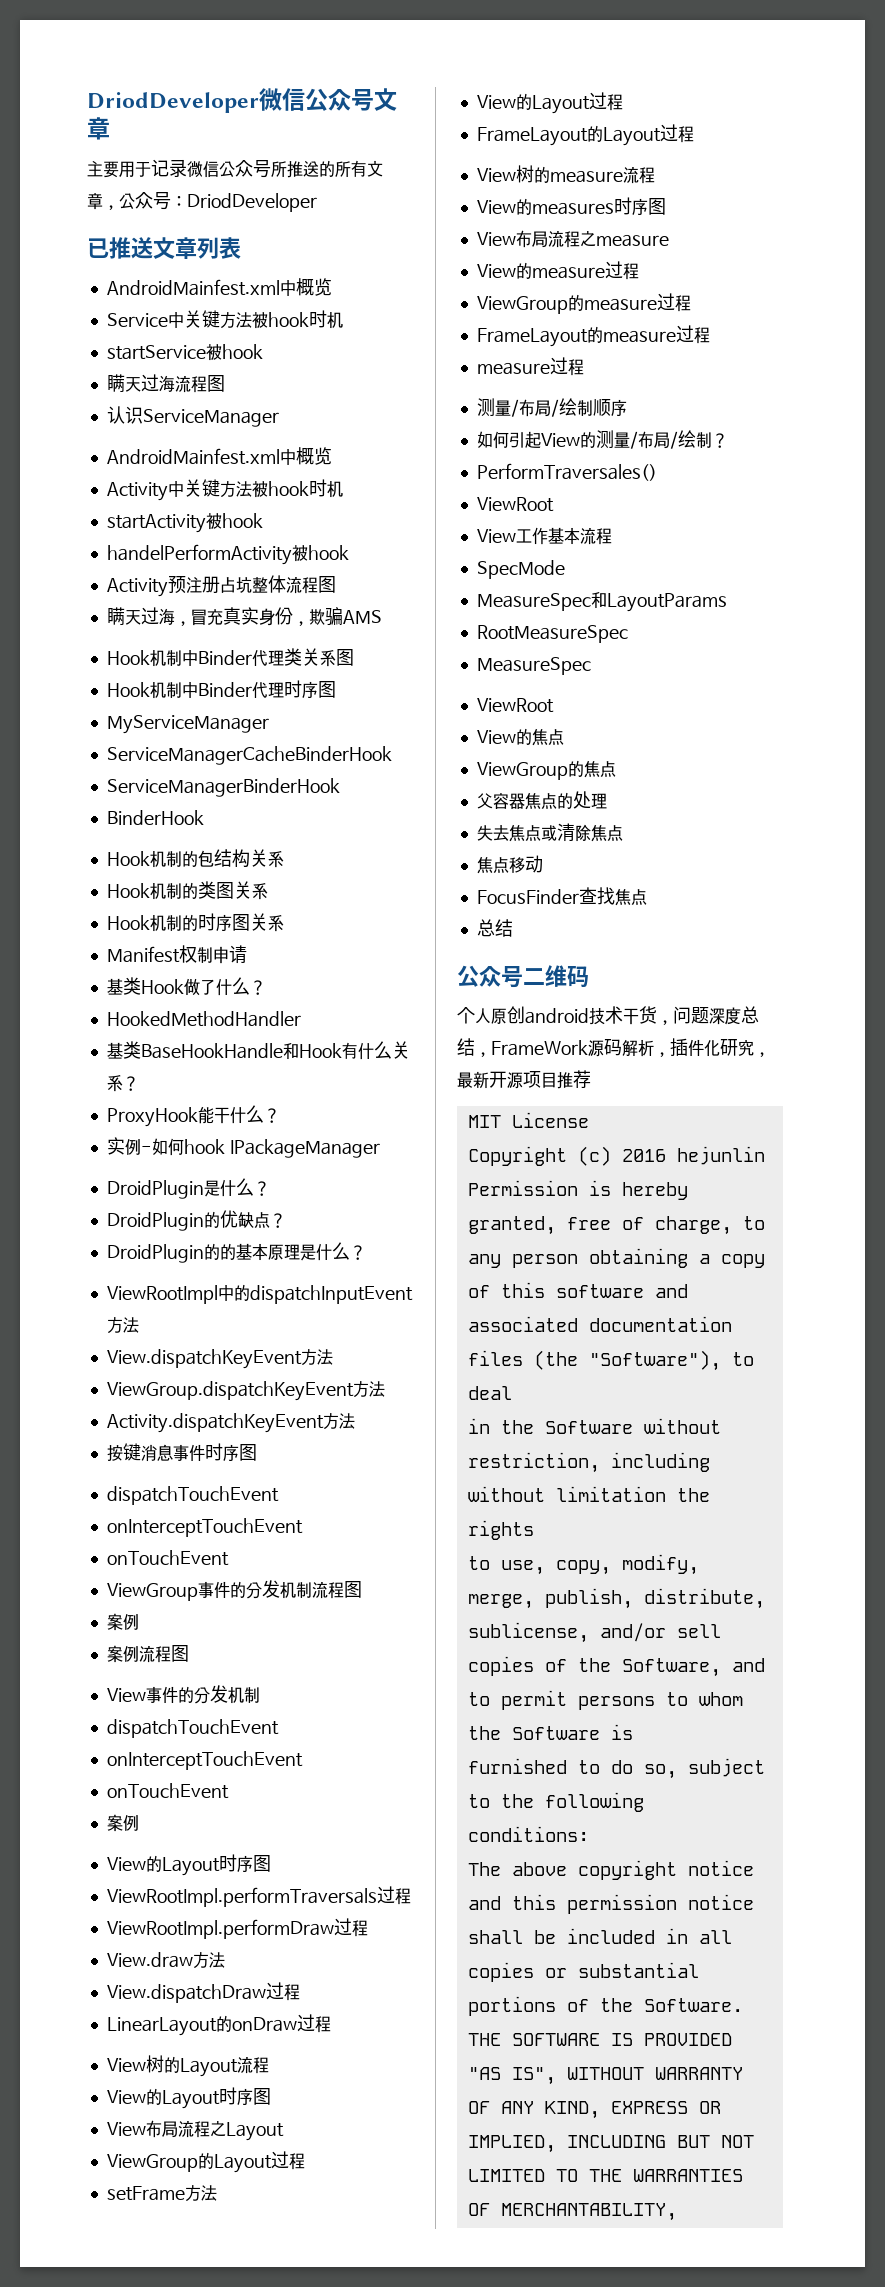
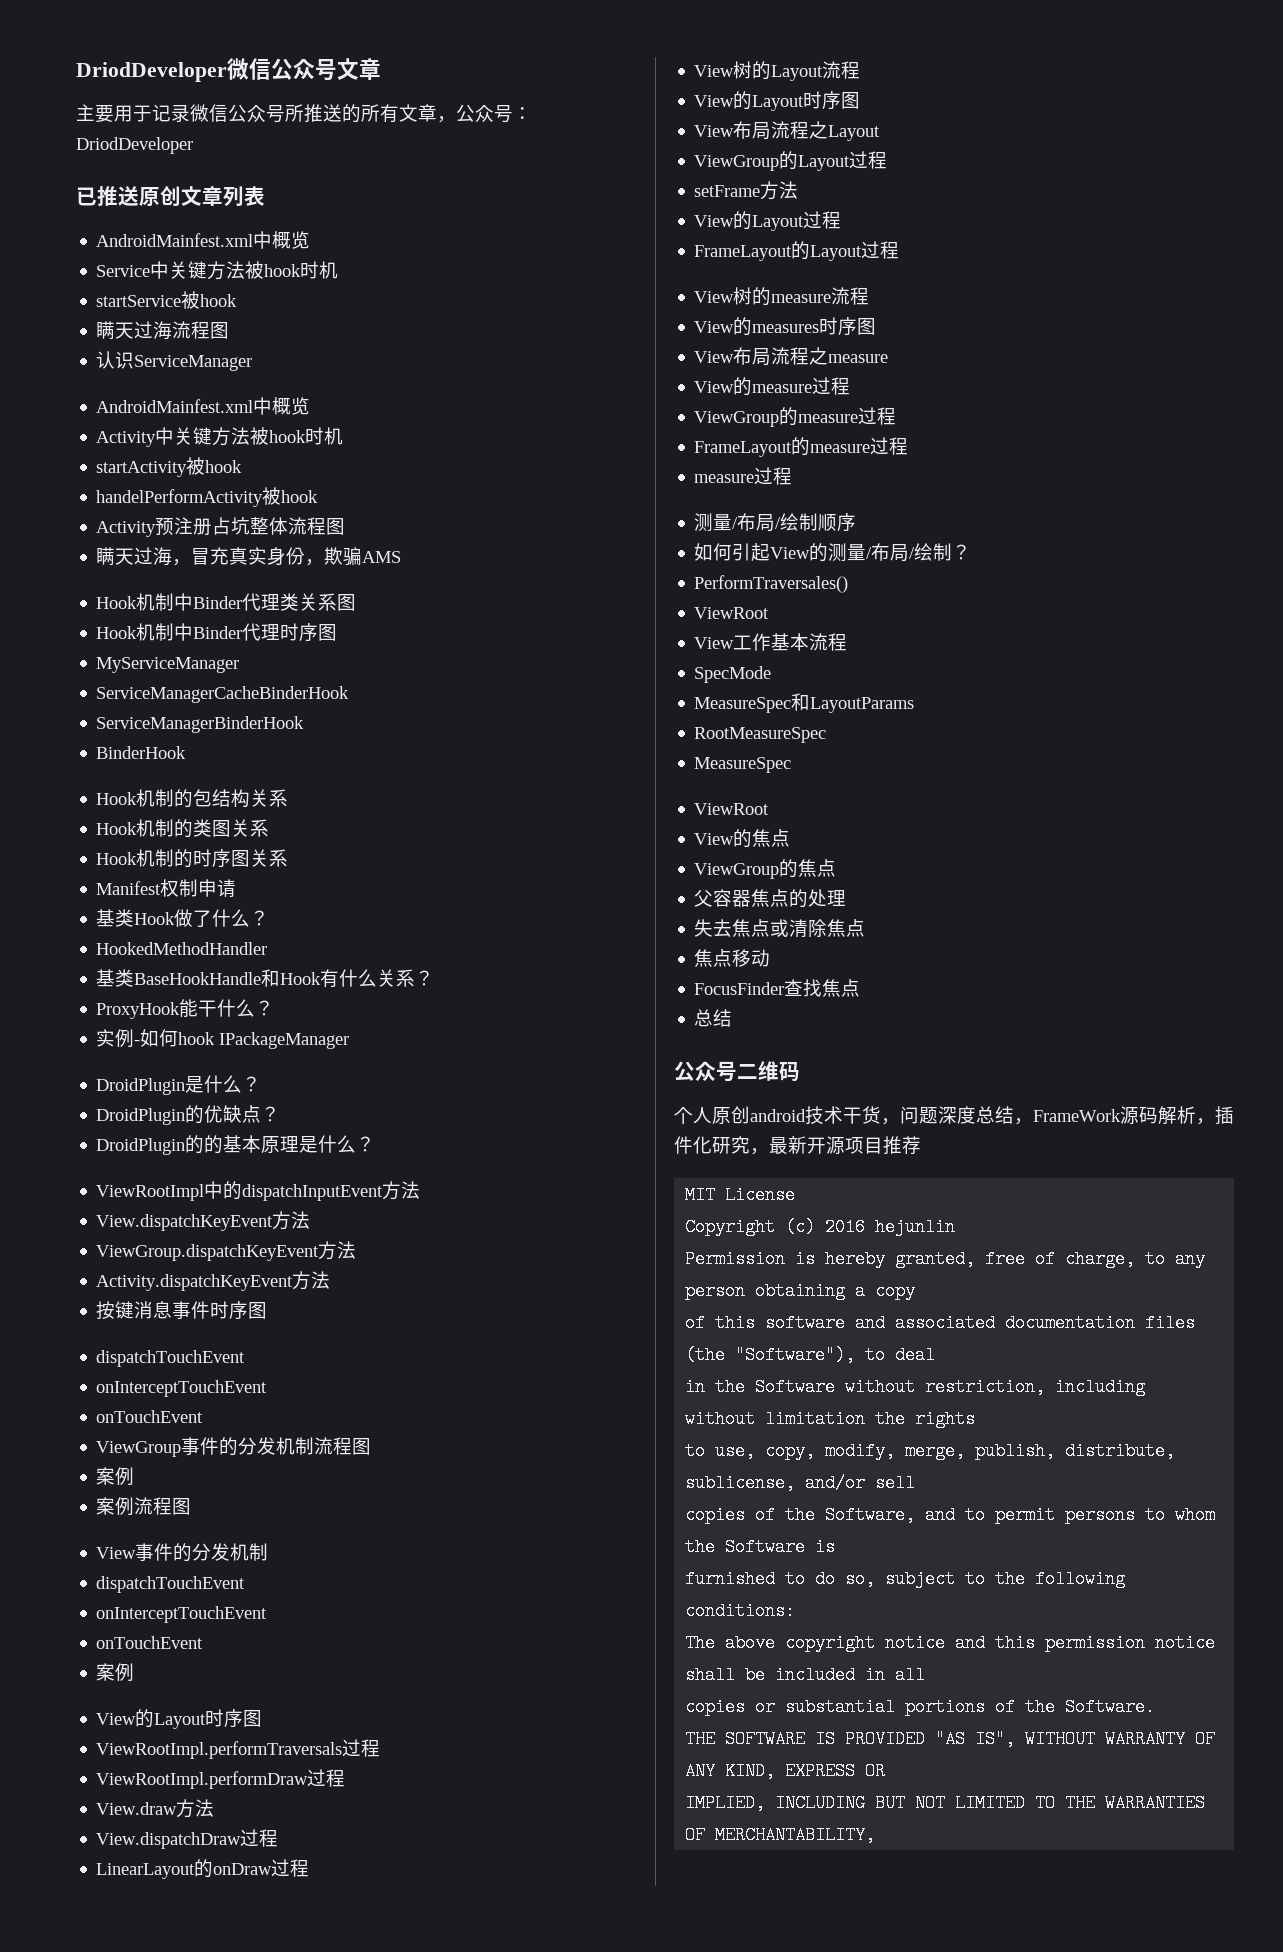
(153, 248) none -> [139,186,181,206] 原创

